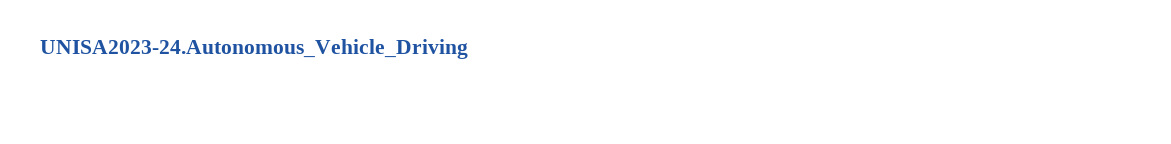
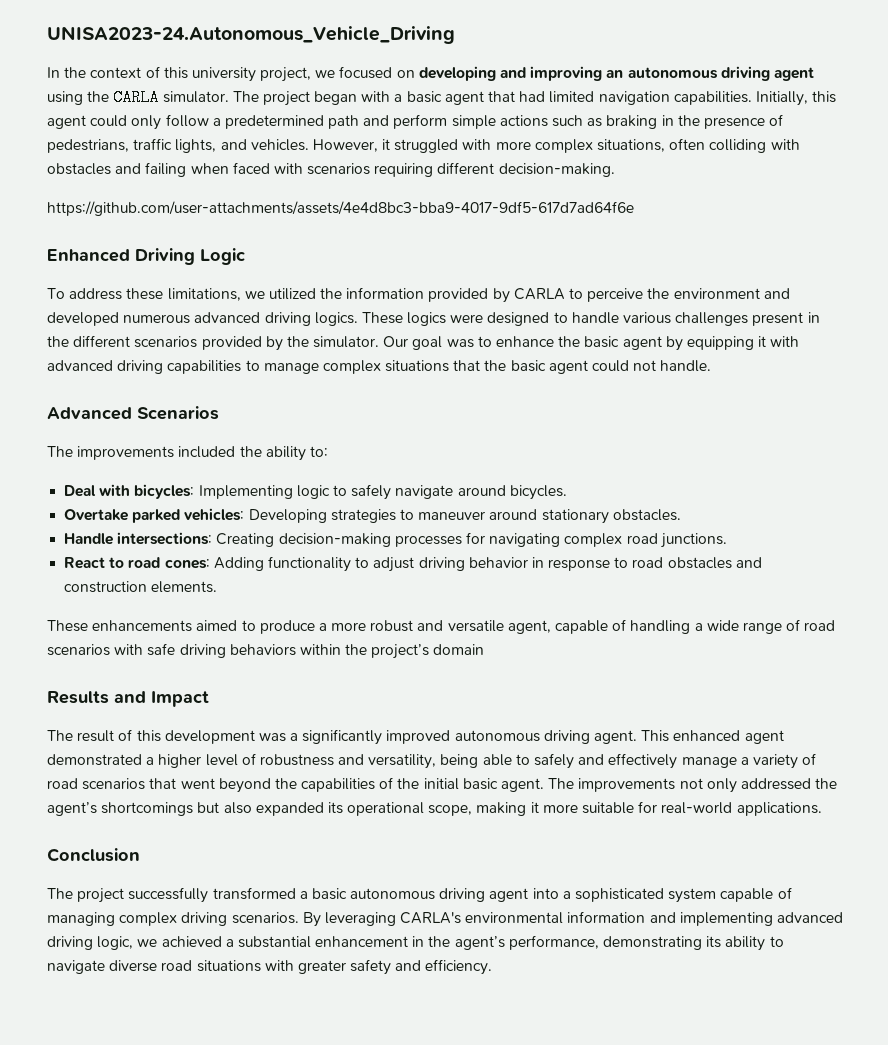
(468, 49) none -> [47,66,814,82] [47,89,837,106] [47,114,784,130] [47,138,800,153] [47,162,615,177] [47,201,634,216] [47,248,246,265] [47,287,790,303] [47,312,820,326] [47,335,800,351] [47,360,712,374] [47,406,219,420] [47,446,328,461] [64,484,567,500] [64,508,681,524] [64,532,727,548] [64,556,762,572] [64,581,218,593] [47,619,836,634] [47,643,485,659] [47,691,209,707] [47,729,784,745] [47,753,817,769] [47,777,838,793] [47,801,822,816] [47,848,140,862] [47,887,792,903] [47,911,844,927] [47,935,784,951] [47,959,493,975] // In the context of this university project, we focused on developing and improving an autonomous driving agent using the CARLA simulator. The project began with a basic agent that had limited navigation capabilities. Initially, this agent could only follow a predetermined path and perform simple actions such as braking in the presence of pedestrians, traffic lights, and vehicles. However, it struggled with more complex situations, often colliding with obstacles and failing when faced with scenarios requiring different decision-making. // https://github.com/user-attachments/assets/4e4d8bc3-bba9-4017-9df5-617d7ad64f6e // Enhanced Driving Logic // To address these limitations, we utilized the information provided by CARLA to perceive the environment and developed numerous advanced driving logics. These logics were designed to handle various challenges present in the different scenarios provided by the simulator. Our goal was to enhance the basic agent by equipping it with advanced driving capabilities to manage complex situations that the basic agent could not handle. // Advanced Scenarios // The improvements included the ability to: // Deal with bicycles: Implementing logic to safely navigate around bicycles. // Overtake parked vehicles: Developing strategies to maneuver around stationary obstacles. // Handle intersections: Creating decision-making processes for navigating complex road junctions. // React to road cones: Adding functionality to adjust driving behavior in response to road obstacles and construction elements. // These enhancements aimed to produce a more robust and versatile agent, capable of handling a wide range of road scenarios with safe driving behaviors within the project’s domain // Results and Impact // The result of this development was a significantly improved autonomous driving agent. This enhanced agent demonstrated a higher level of robustness and versatility, being able to safely and effectively manage a variety of road scenarios that went beyond the capabilities of the initial basic agent. The improvements not only addressed the agent’s shortcomings but also expanded its operational scope, making it more suitable for real-world applications. // Conclusion // The project successfully transformed a basic autonomous driving agent into a sophisticated system capable of managing complex driving scenarios. By leveraging CARLA's environmental information and implementing advanced driving logic, we achieved a substantial enhancement in the agent’s performance, demonstrating its ability to navigate diverse road situations with greater safety and efficiency.

